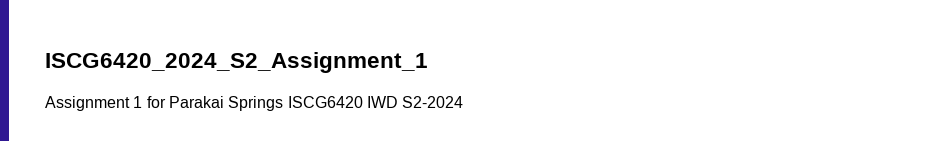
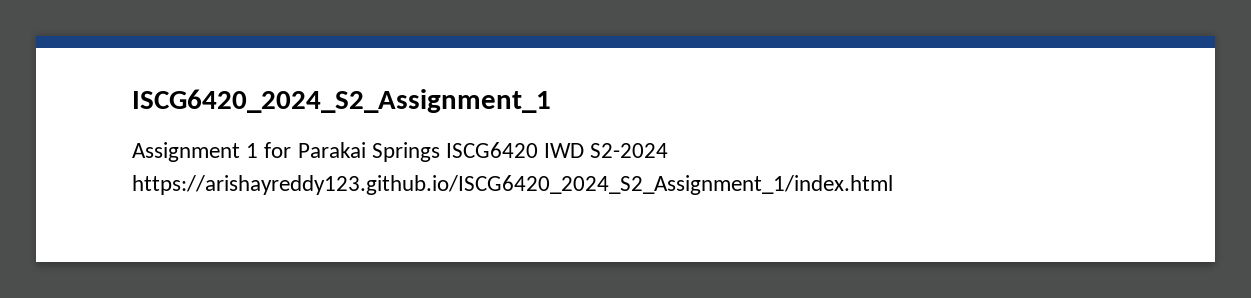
(464, 102) none -> [132,175,893,195] https://arishayreddy123.github.io/ISCG6420_2024_S2_Assignment_1/index.html

